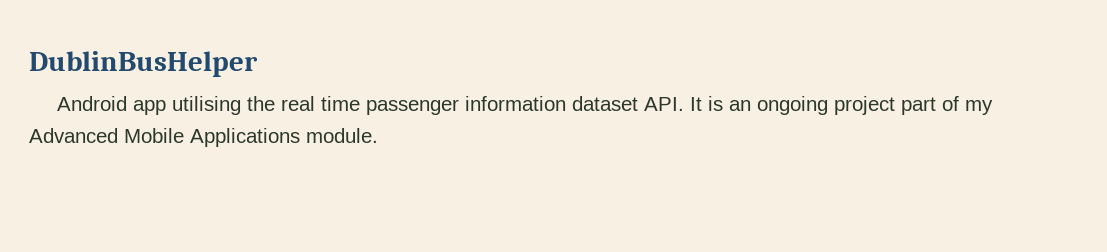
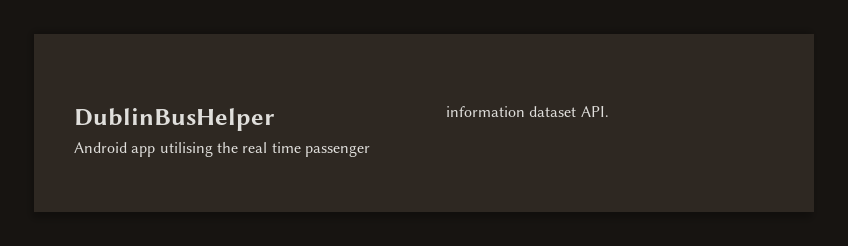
[689,96,993,115] [29,128,378,147] It is an ongoing project part of my Advanced Mobile Applications module. -> (609, 111) none

